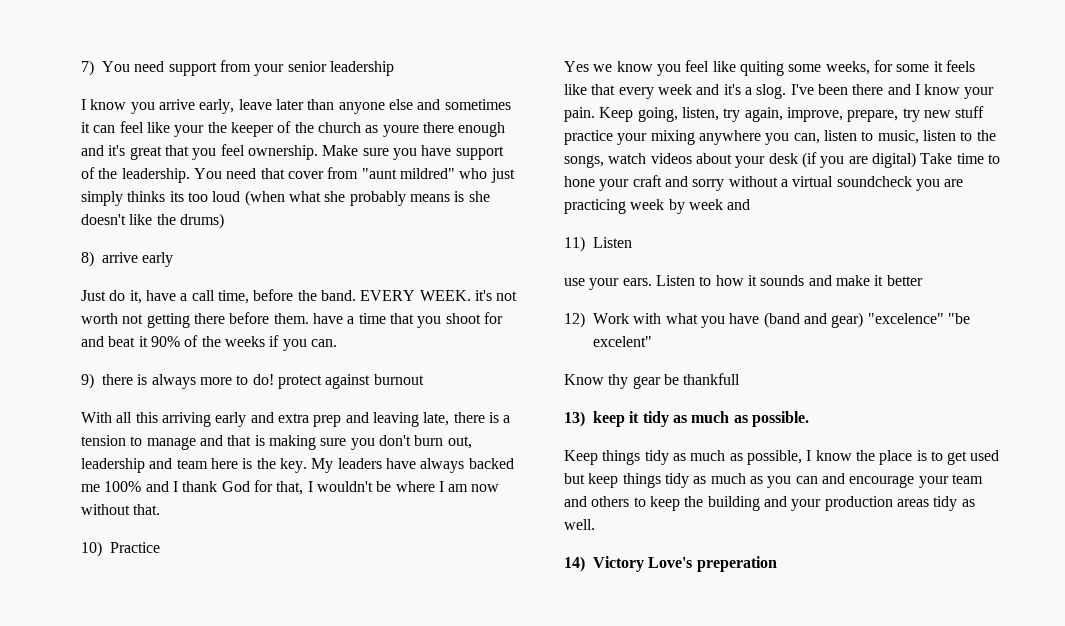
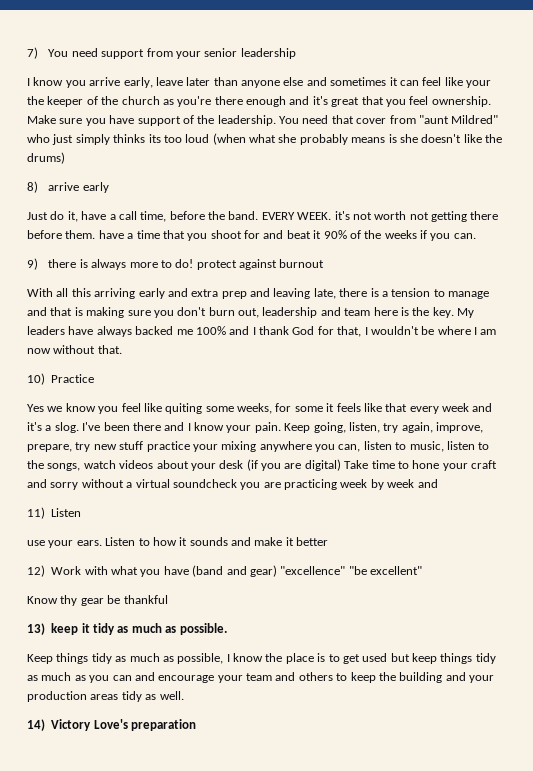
[382,125,419,137] youre -> [177,96,212,107] you're
[399,168,455,179] mildred" -> [451,115,499,124] Mildred"
[867,313,970,324] [593,336,652,347] "excelence" "be excelent" -> [280,566,422,575] "excellence" "be excellent"
[683,373,741,385] thankfull -> [123,595,168,604] thankful
[696,556,777,572] preperation -> [131,719,196,731] preparation

